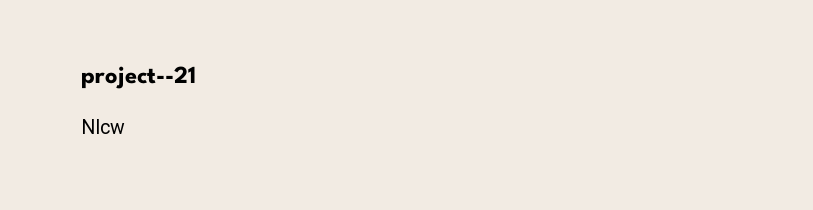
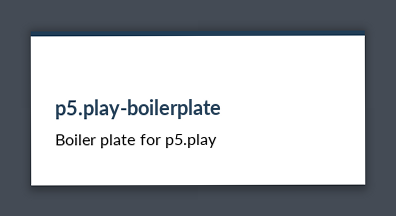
[81,66,196,89] [81,119,125,134] project--21 // NIcw -> [54,98,222,120] [55,133,218,149] p5.play-boilerplate // Boiler plate for p5.play

